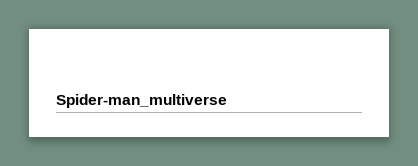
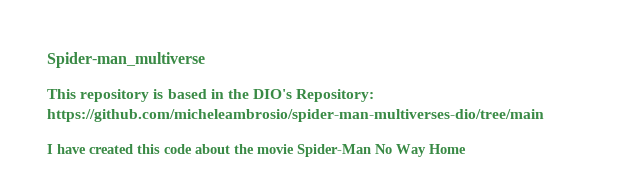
(227, 101) none -> [47,89,375,102] [47,109,544,122] [47,144,466,157] // This repository is based in the DIO's Repository: https://github.com/micheleambrosio/spider-man-multiverses-dio/tree/main // I have created this code about the movie Spider-Man No Way Home

